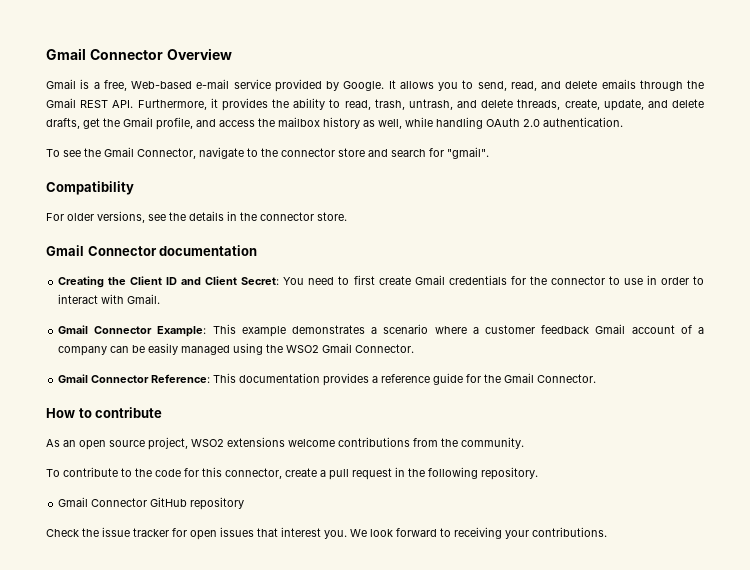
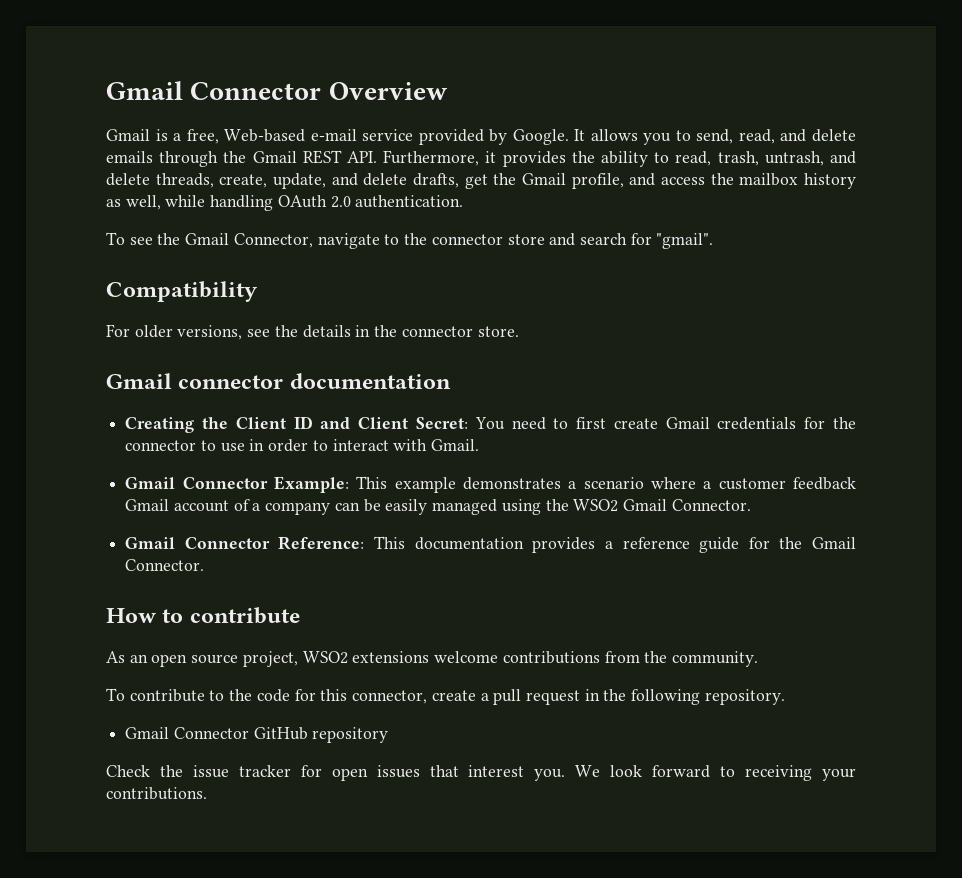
[87,246,157,256] Connector -> [178,375,284,389] connector

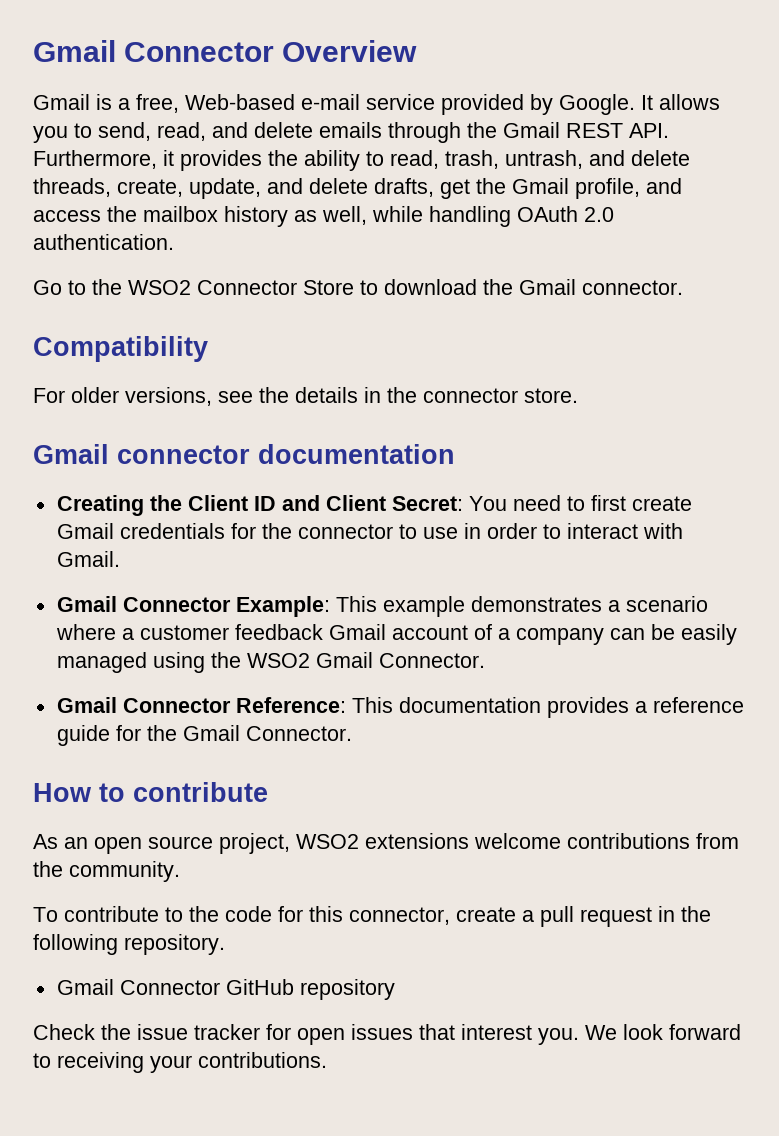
[106,232,714,249] To see the Gmail Connector, navigate to the connector store and search for "gmail". -> [33,279,683,295] Go to the WSO2 Connector Store to download the Gmail connector.

